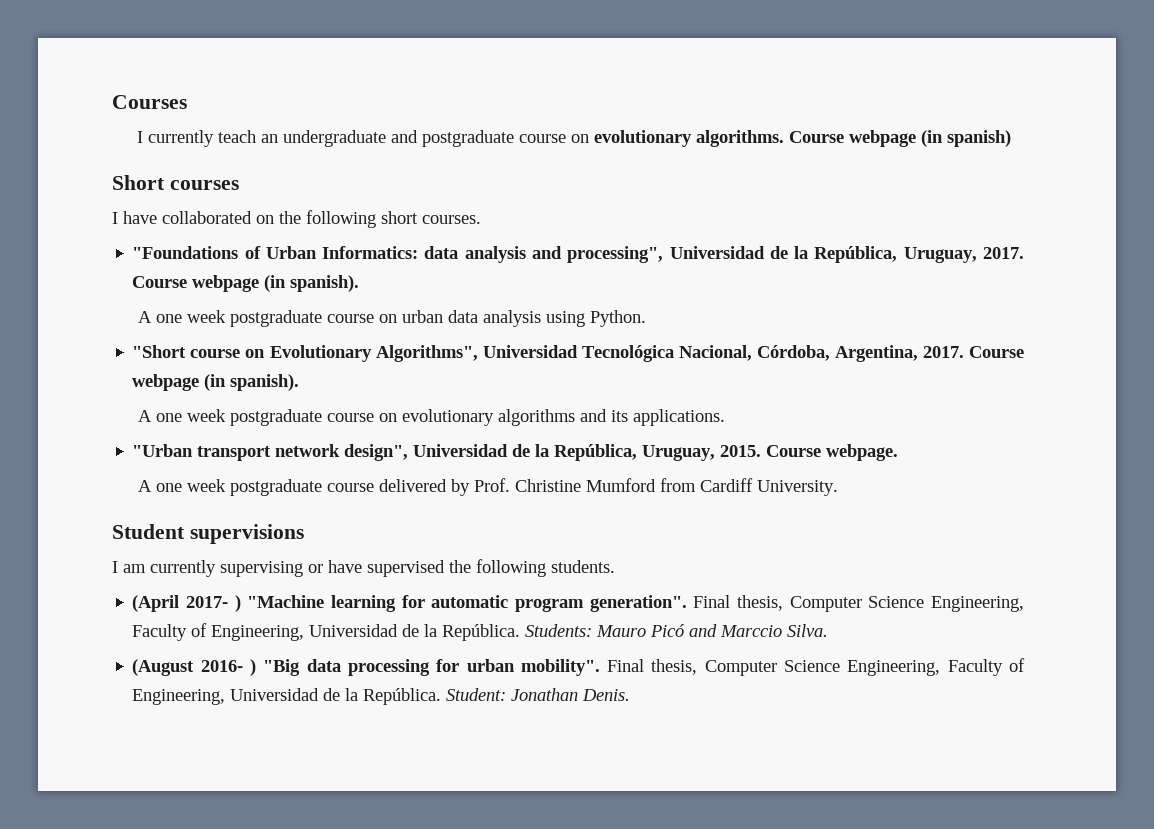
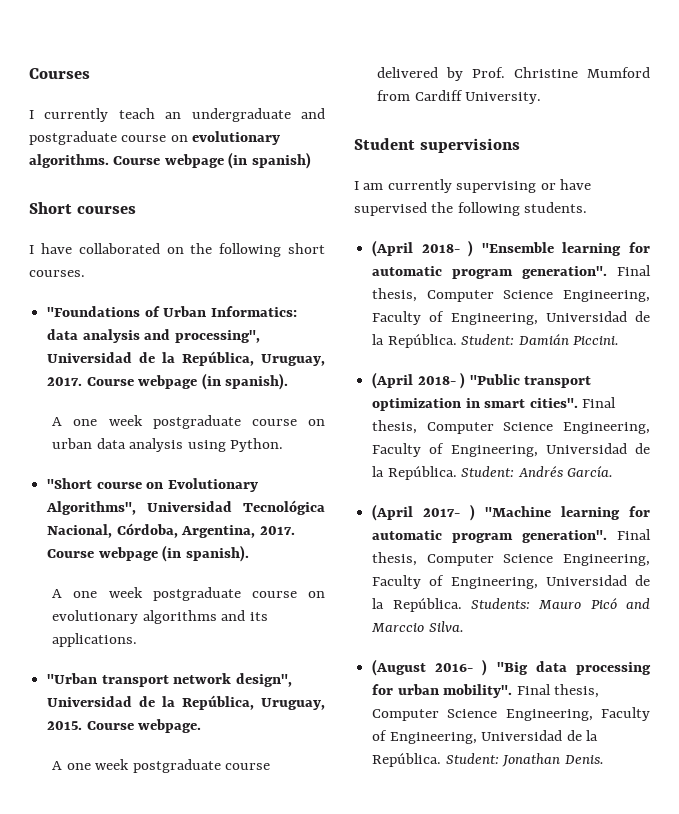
(615, 566) none -> [372,240,650,257] [372,265,651,279] [372,288,650,302] [372,311,650,325] [372,334,619,348] [372,372,591,389] [372,397,616,411] [372,420,650,434] [372,443,650,457] [372,466,613,480] // (April 2018- ) "Ensemble learning for automatic program generation". Final thesis, Computer Science Engineering, Faculty of Engineering, Universidad de la República. Student: Damián Piccini. // (April 2018- ) "Public transport optimization in smart cities". Final thesis, Computer Science Engineering, Faculty of Engineering, Universidad de la República. Student: Andrés García.

